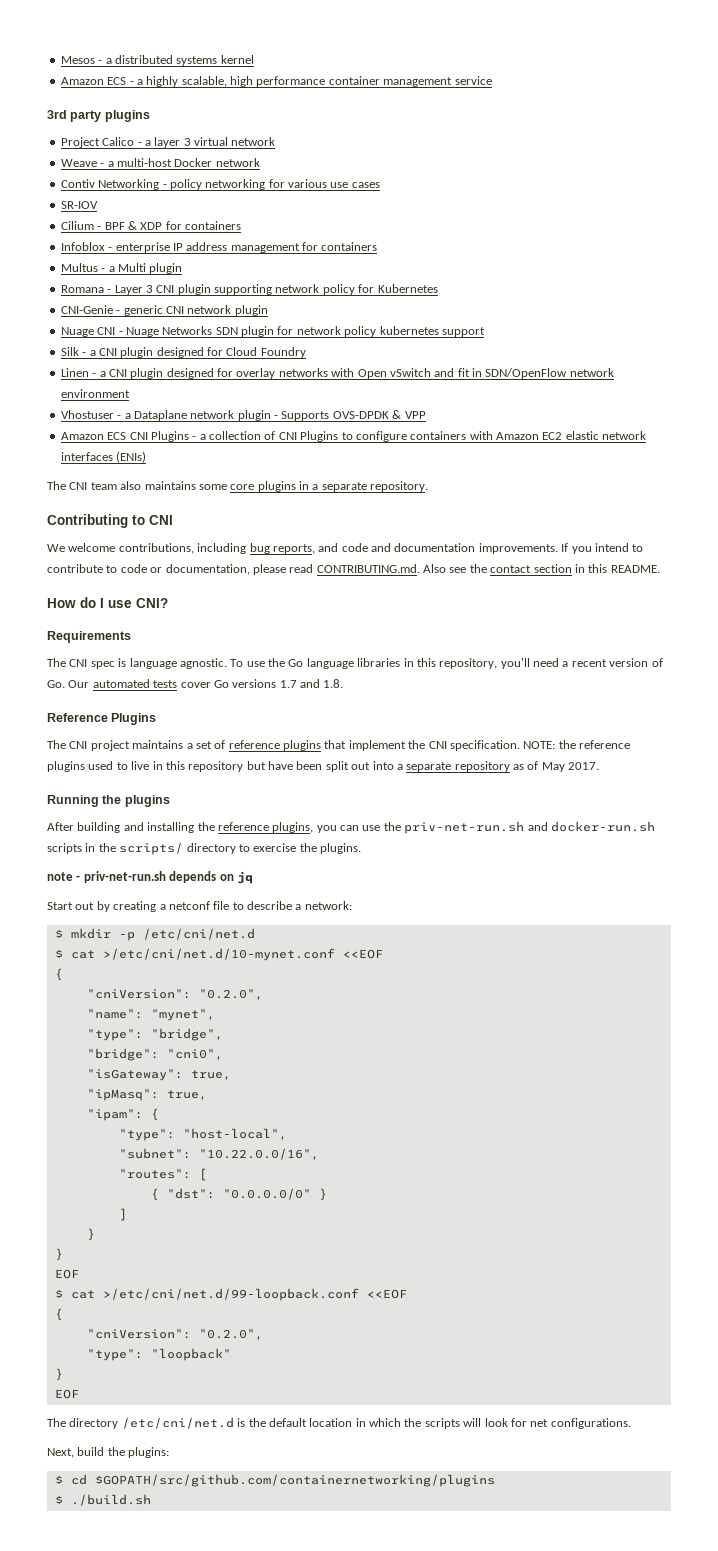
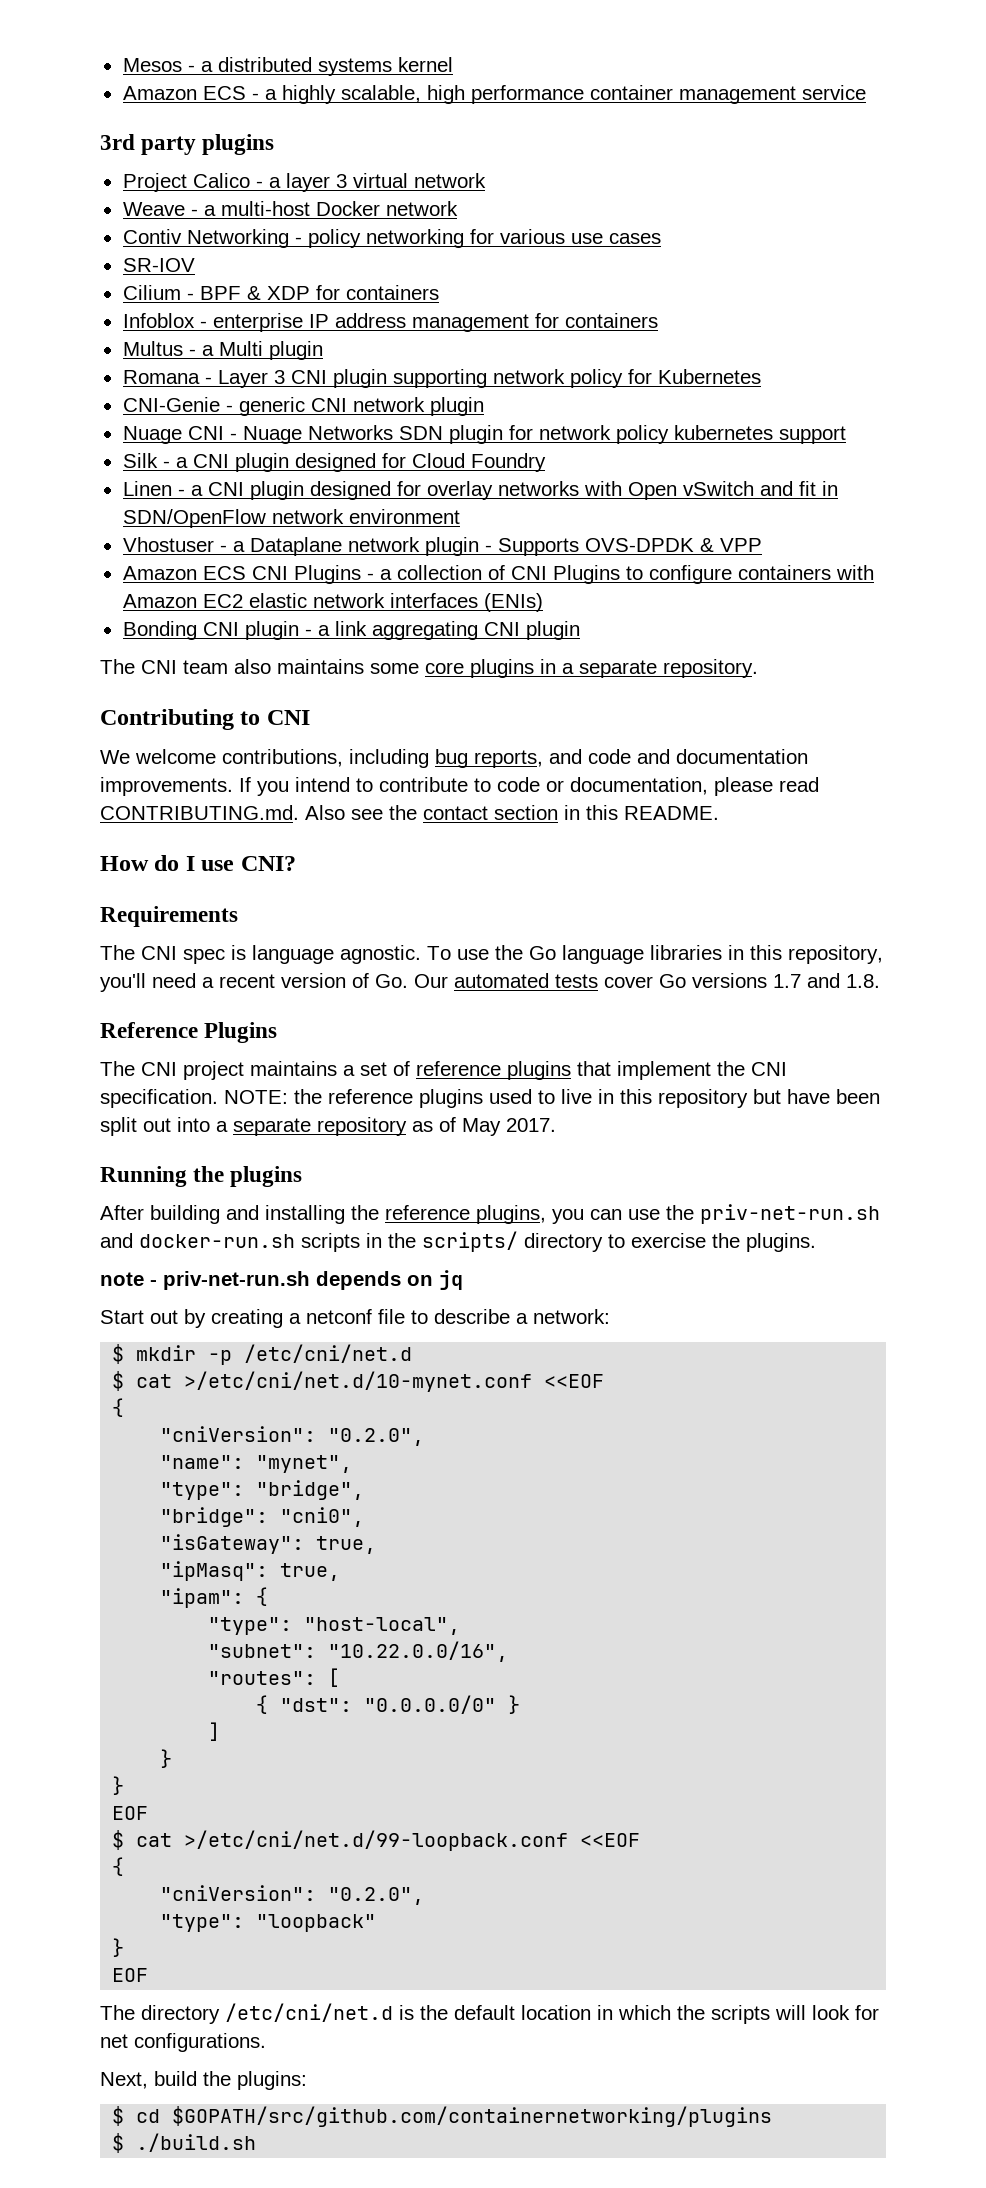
(147, 457) none -> [122,621,580,640] // Bonding CNI plugin - a link aggregating CNI plugin

